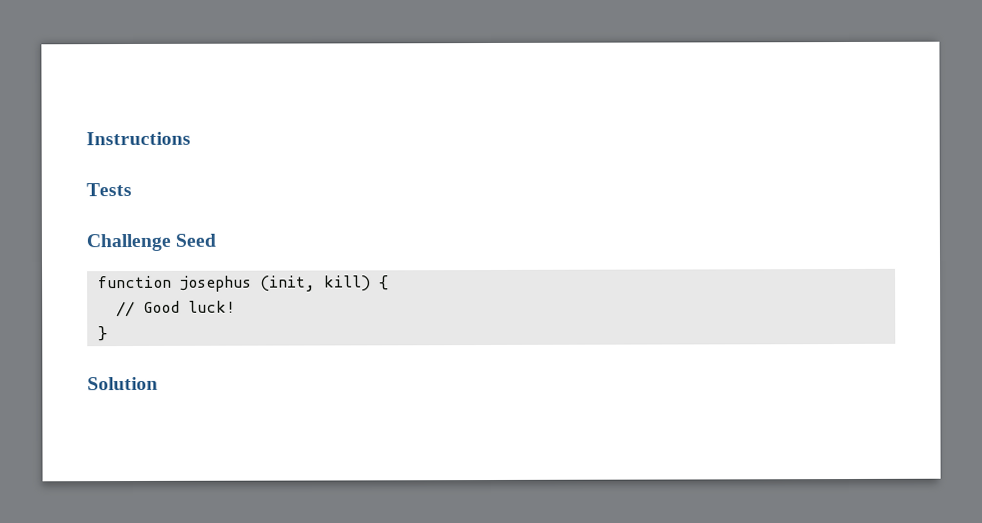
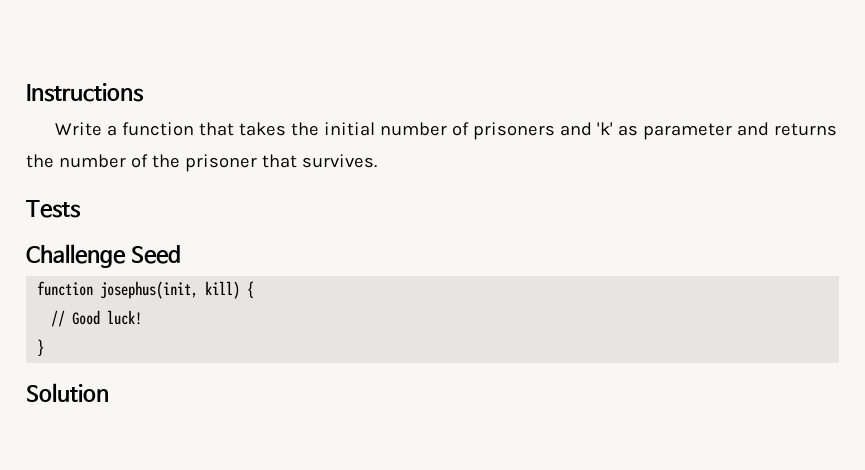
(191, 138) none -> [54,122,837,140] [26,154,377,172] // Write a function that takes the initial number of prisoners and 'k' as parameter and returns the number of the prisoner that survives.
[179,275,316,292] josephus (init, -> [100,281,199,299] josephus(init,

